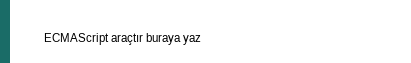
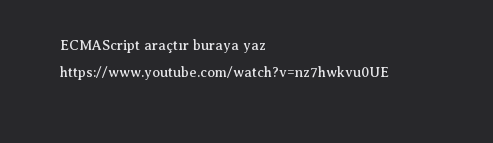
(202, 40) none -> [60,66,389,80] // https://www.youtube.com/watch?v=nz7hwkvu0UE

